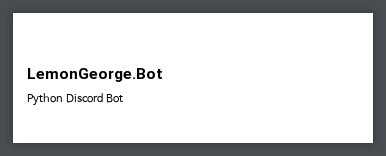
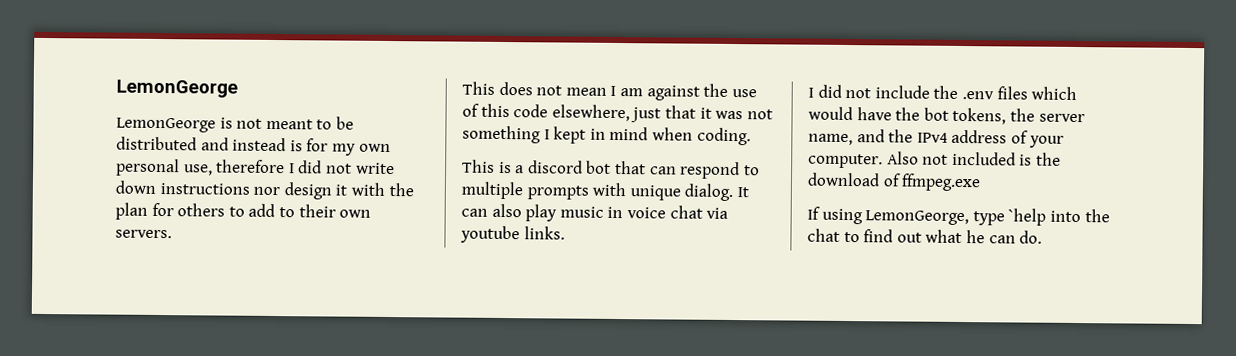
[27,68,163,82] [27,93,123,106] LemonGeorge.Bot // Python Discord Bot -> [116,79,238,98] [116,116,354,133] [116,136,391,156] [116,158,395,177] [115,180,414,200] [115,202,372,220] [115,229,172,239] [462,81,757,101] [462,103,773,123] [462,125,751,146] [462,159,760,180] [461,181,749,202] [461,203,729,222] [460,225,565,244] [808,84,1078,101] [808,106,1085,125] [808,129,1064,148] [808,151,1061,169] [807,172,982,192] [807,206,1110,226] [807,228,1043,244] LemonGeorge // LemonGeorge is not meant to be distributed and instead is for my own personal use, therefore I did not write down instructions nor design it with the plan for others to add to their own servers. // This does not mean I am against the use of this code elsewhere, just that it was not something I kept in mind when coding. // This is a discord bot that can respond to multiple prompts with unique dialog. It can also play music in voice chat via youtube links. // I did not include the .env files which would have the bot tokens, the server name, and the IPv4 address of your computer. Also not included is the download of ffmpeg.exe // If using LemonGeorge, type `help into the chat to find out what he can do.

